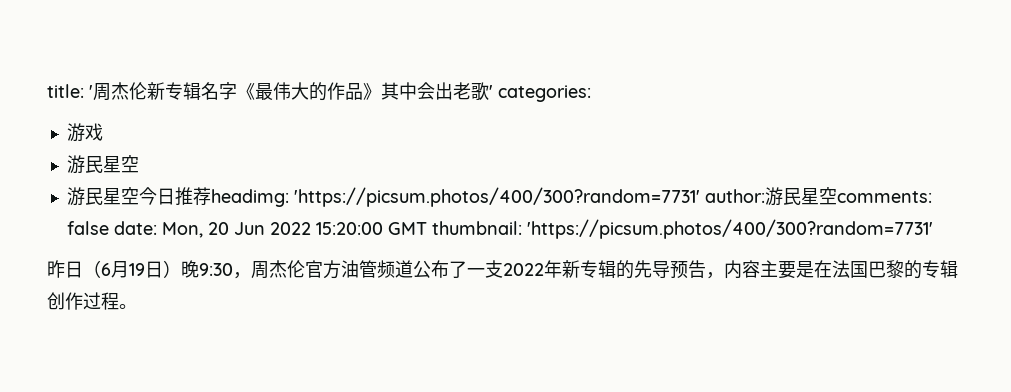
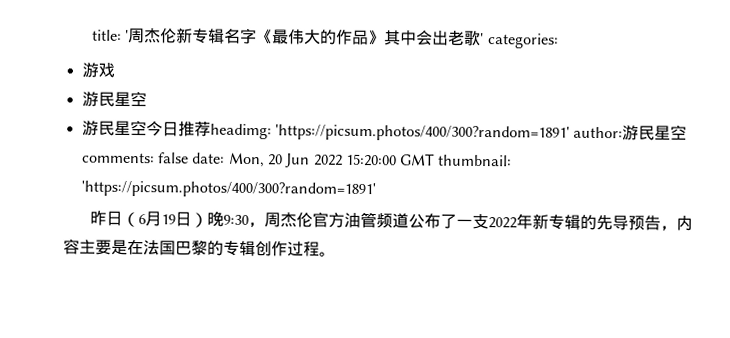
[293,187,700,207] 'https://picsum.photos/400/300?random=7731' -> [274,124,570,142] 'https://picsum.photos/400/300?random=1891'
[526,219,933,239] 'https://picsum.photos/400/300?random=7731' -> [80,180,376,199] 'https://picsum.photos/400/300?random=1891'

